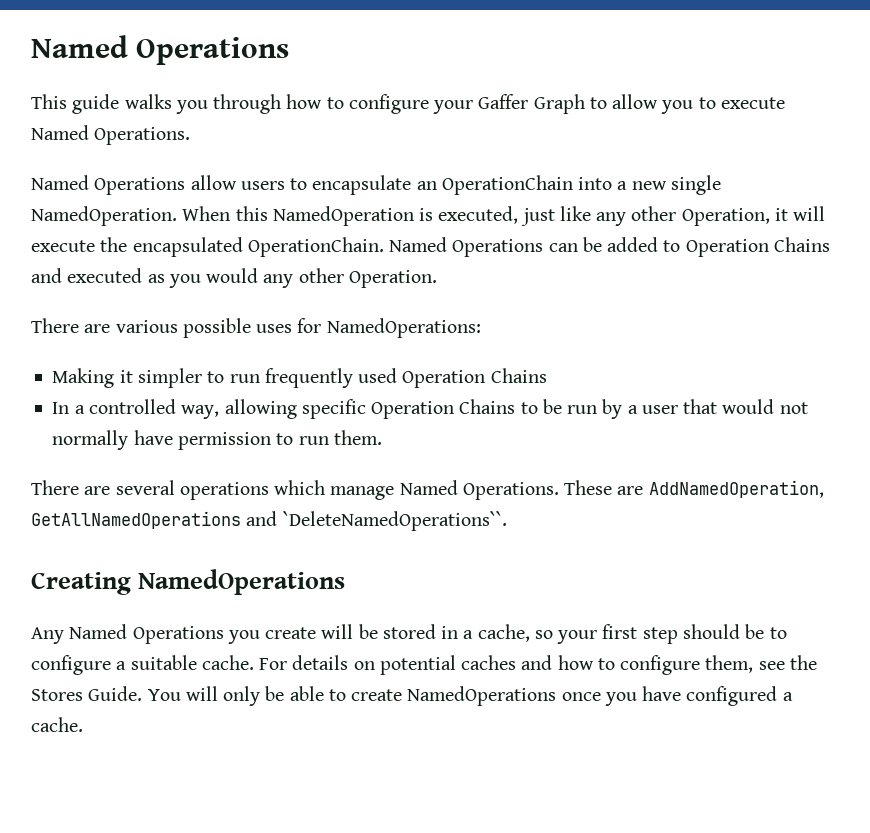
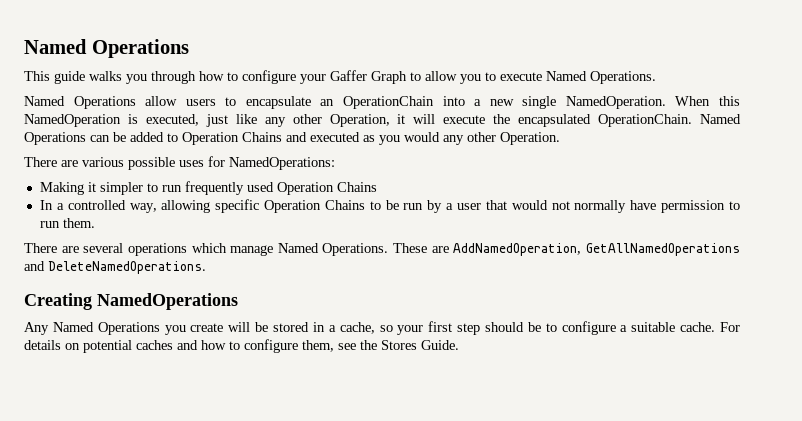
[282,511,507,531] `DeleteNamedOperations``. -> [48,261,206,274] DeleteNamedOperations.
[147,686,793,706] [31,717,83,732] You will only be able to create NamedOperations once you have configured a cache. -> (459, 345) none

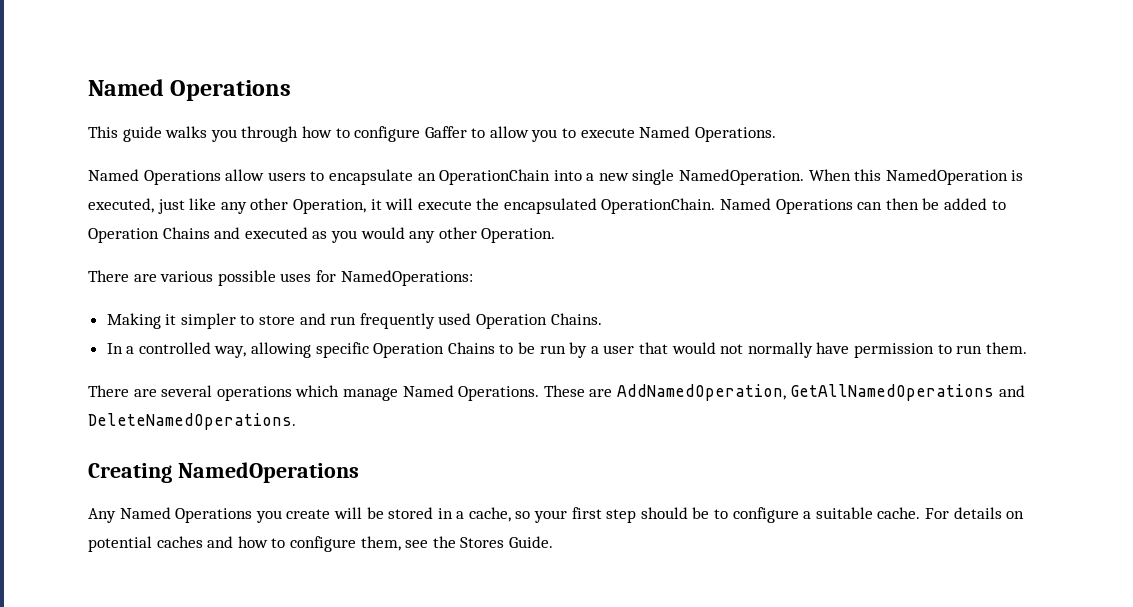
[300,70,407,84] your Gaffer Graph -> [424,126,467,138] Gaffer
(110, 138) none -> [885,198,919,210] then
(158, 187) none -> [259,313,326,325] store and
[336,182,377,192] Chains -> [550,313,602,325] Chains.

